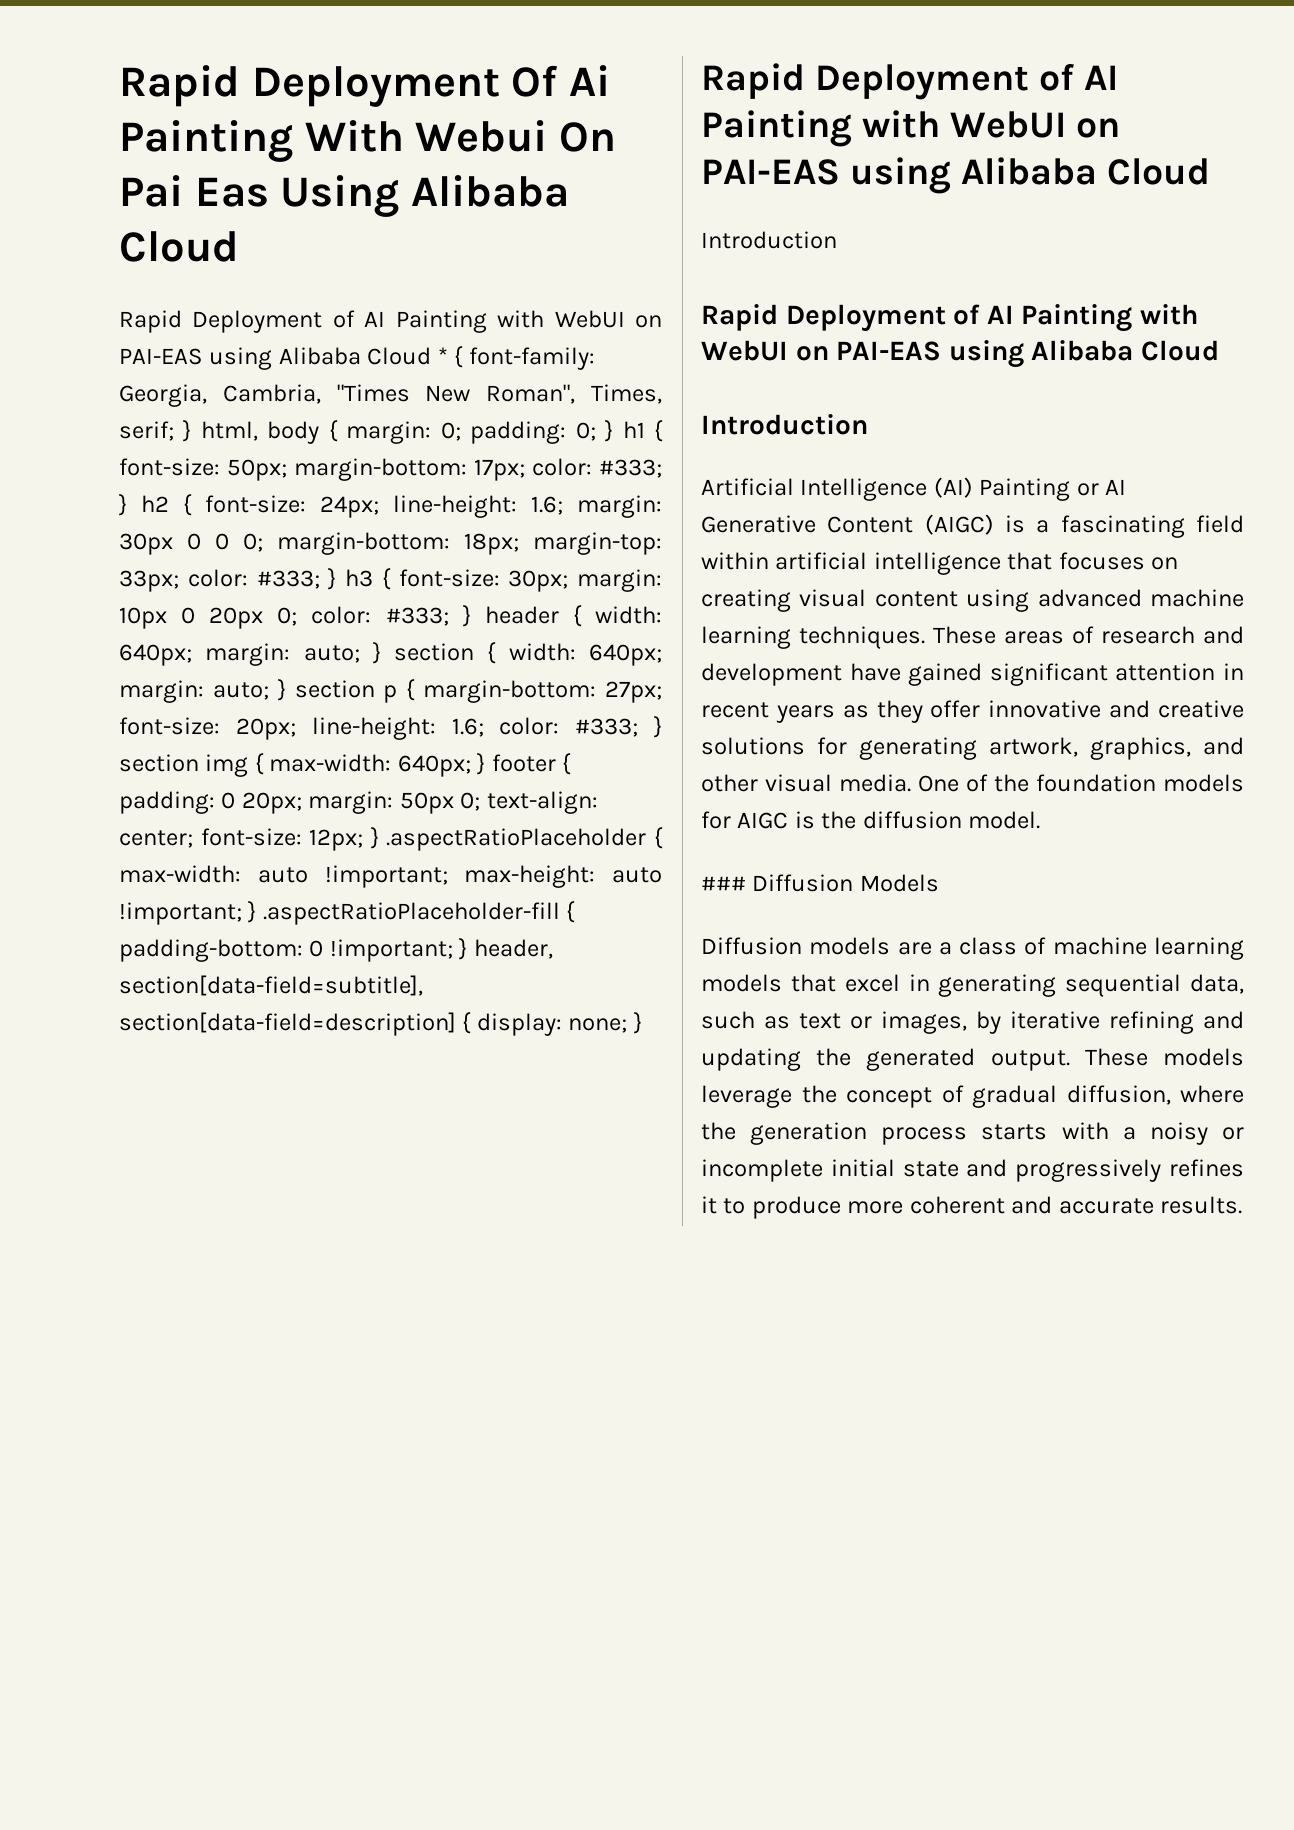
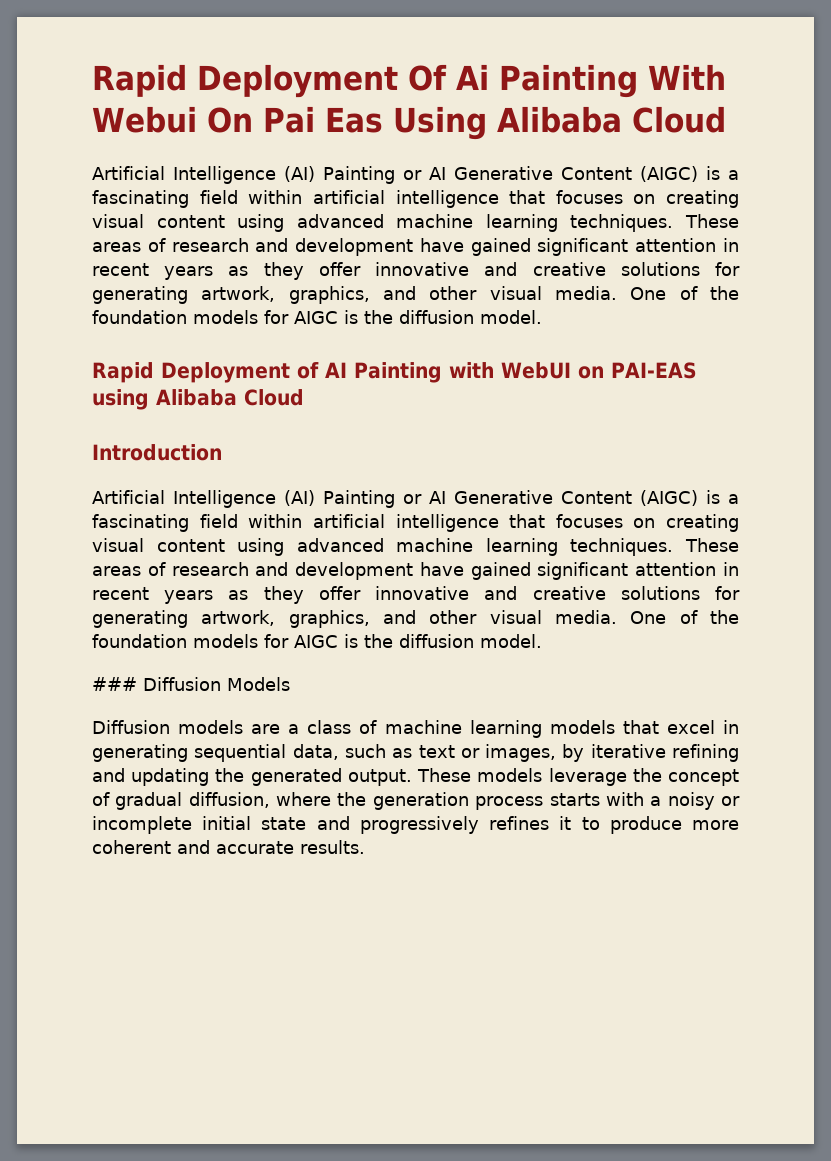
[119,310,662,333] [119,346,595,370] [119,384,662,407] [119,420,663,444] [119,458,662,481] [119,494,662,518] [119,532,662,555] [119,568,662,592] [119,605,662,629] [119,642,662,666] [119,679,662,703] [119,716,662,740] [119,753,572,777] [119,791,598,814] [119,827,664,851] [119,865,662,888] [119,901,576,925] [119,938,553,962] [119,975,423,996] [119,1012,642,1036] [701,63,1119,100] [701,110,1121,147] [701,157,1211,194] [701,231,837,249] Rapid Deployment of AI Painting with WebUI on PAI-EAS using Alibaba Cloud * { font-family: Georgia, Cambria, "Times New Roman", Times, serif; } html, body { margin: 0; padding: 0; } h1 { font-size: 50px; margin-bottom: 17px; color: #333; } h2 { font-size: 24px; line-height: 1.6; margin: 30px 0 0 0; margin-bottom: 18px; margin-top: 33px; color: #333; } h3 { font-size: 30px; margin: 10px 0 20px 0; color: #333; } header { width: 640px; margin: auto; } section { width: 640px; margin: auto; } section p { margin-bottom: 27px; font-size: 20px; line-height: 1.6; color: #333; } section img { max-width: 640px; } footer { padding: 0 20px; margin: 50px 0; text-align: center; font-size: 12px; } .aspectRatioPlaceholder { max-width: auto !important; max-height: auto !important; } .aspectRatioPlaceholder-fill { padding-bottom: 0 !important; } header, section[data-field=subtitle], section[data-field=description] { display: none; } // Rapid Deployment of AI Painting with WebUI on PAI-EAS using Alibaba Cloud // Introduction -> [92,166,739,184] [92,190,739,208] [92,214,739,232] [92,238,739,256] [92,262,740,280] [92,286,739,304] [92,310,542,324] Artificial Intelligence (AI) Painting or AI Generative Content (AIGC) is a fascinating field within artificial intelligence that focuses on creating visual content using advanced machine learning techniques. These areas of research and development have gained significant attention in recent years as they offer innovative and creative solutions for generating artwork, graphics, and other visual media. One of the foundation models for AIGC is the diffusion model.

